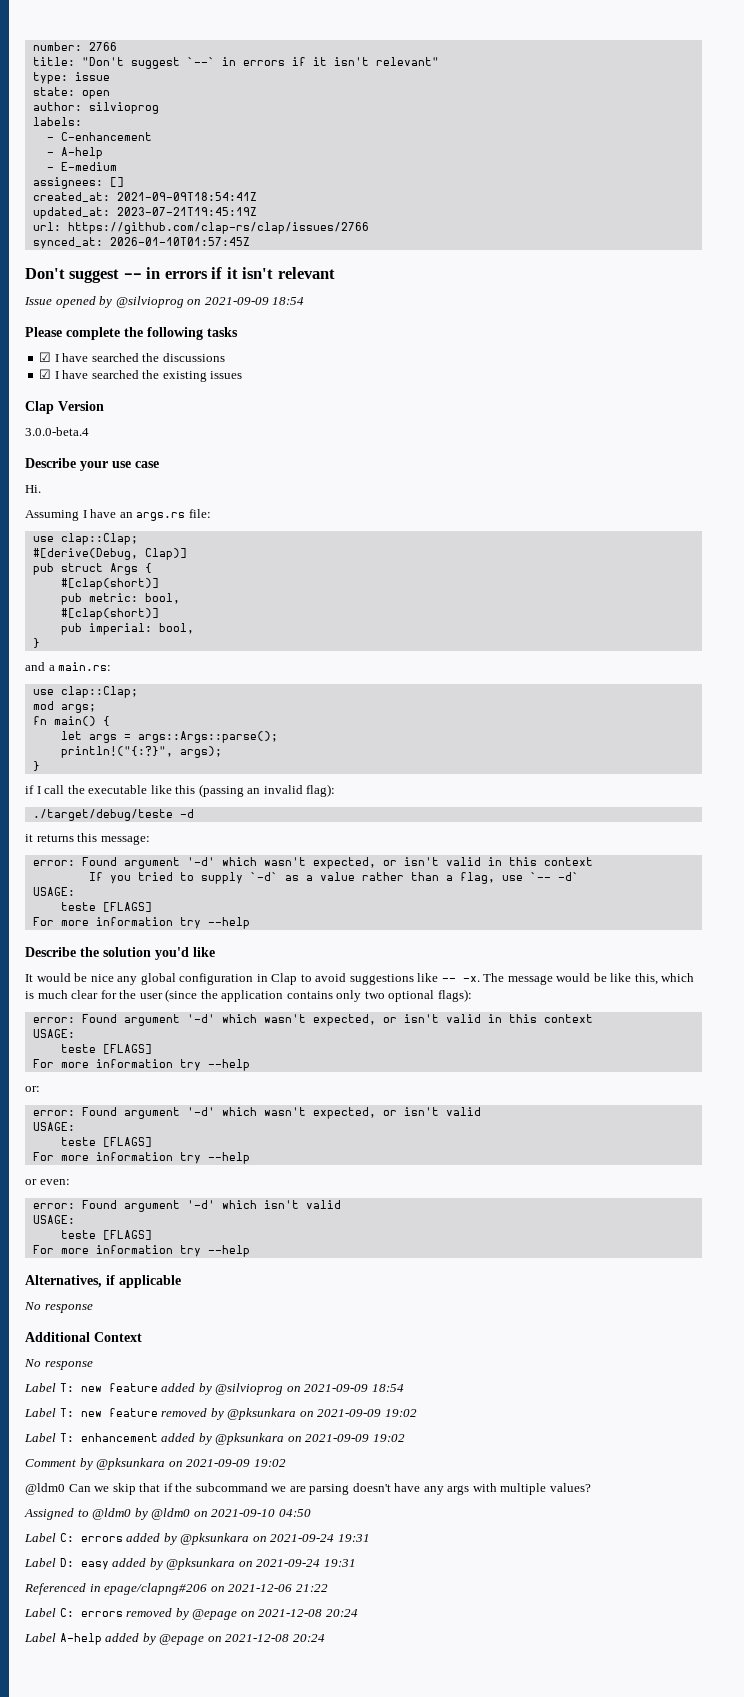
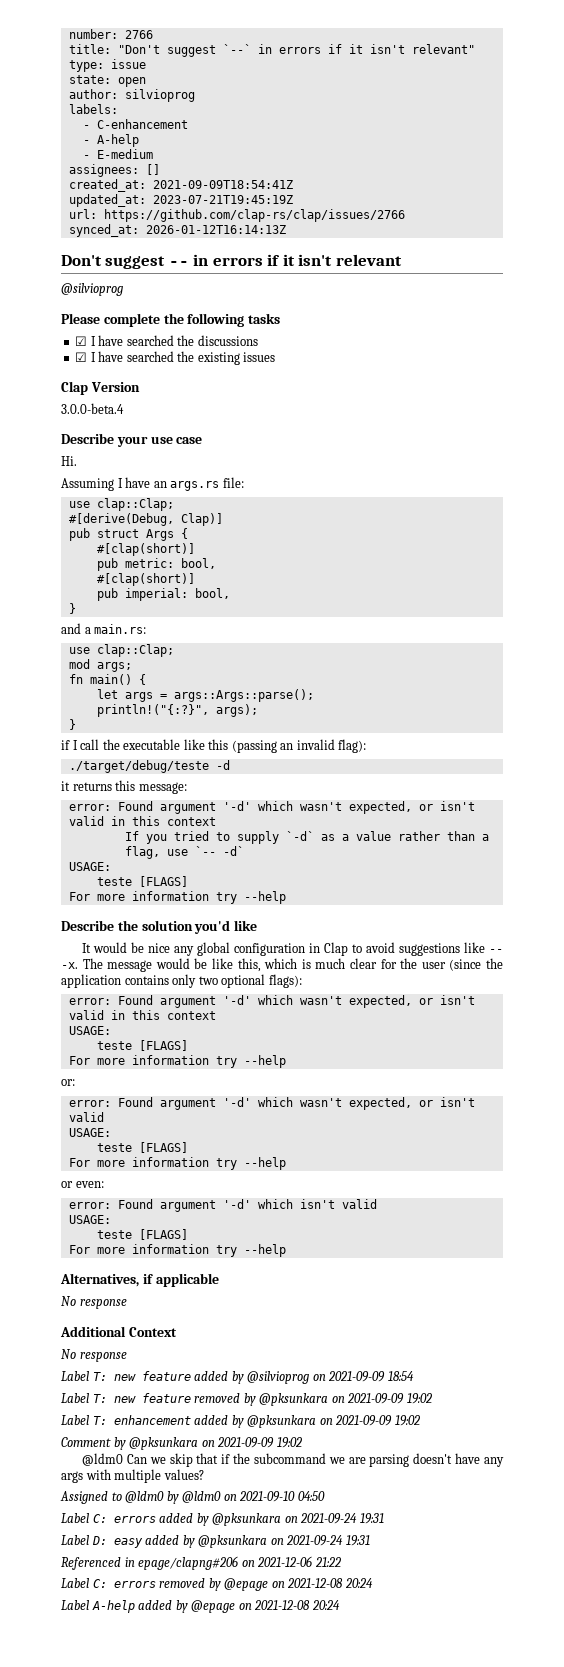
[109,237,250,246] 2026-01-10T01:57:45Z -> [145,225,286,234] 2026-01-12T16:14:13Z
[24,296,305,308] Issue opened by @silvioprog on 2021-09-09 18:54 -> [61,283,123,296] @silvioprog

